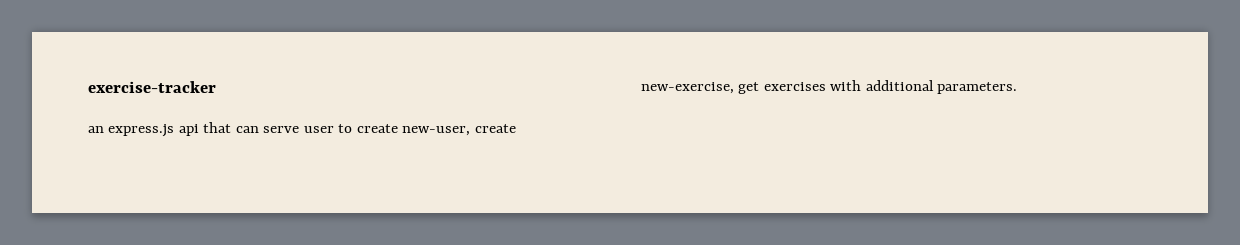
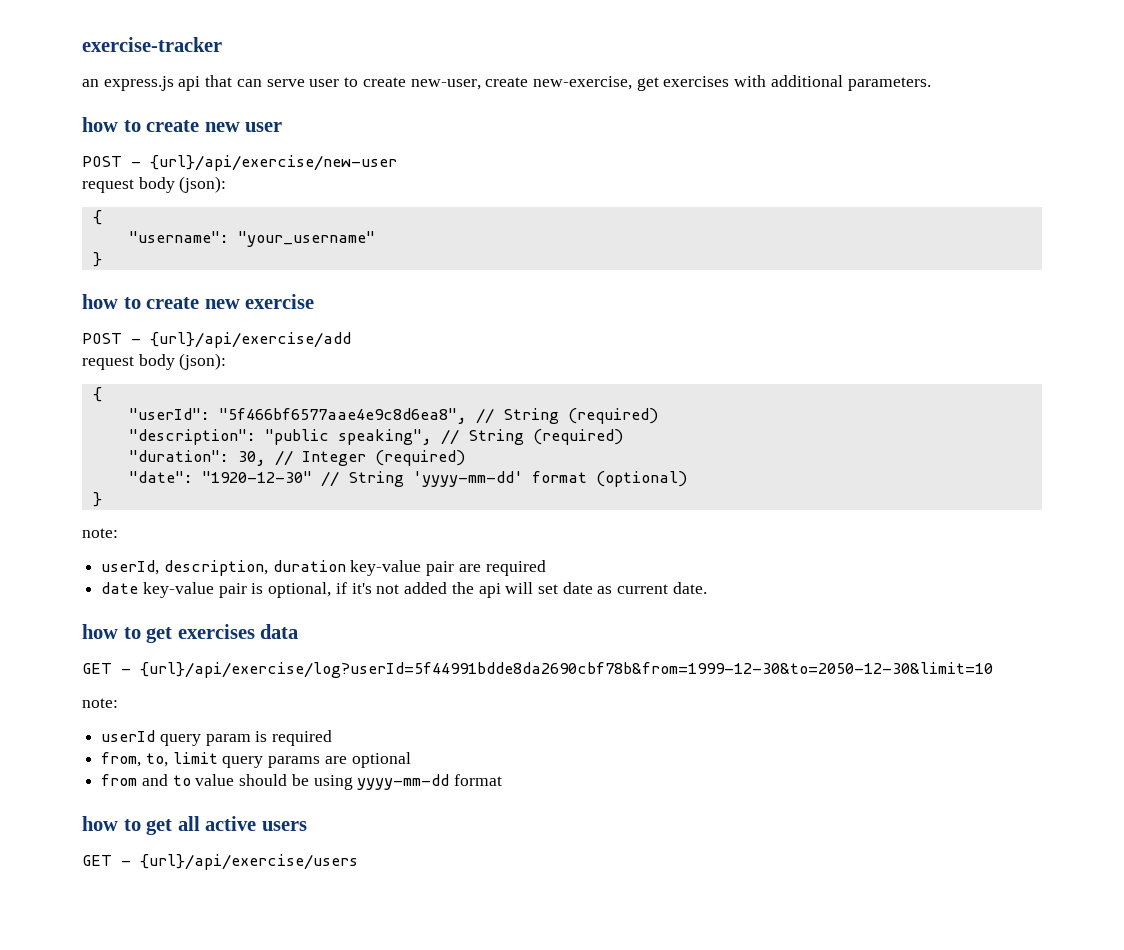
(1018, 88) none -> [82,117,283,132] [82,155,397,171] [82,176,227,193] [92,210,102,225] [128,231,375,247] [92,252,102,267] [82,294,315,309] [82,332,351,348] [82,353,227,370] [92,387,102,402] [128,408,658,424] [128,429,623,445] [128,450,465,466] [128,471,687,487] [92,492,102,507] [82,528,118,538] [101,560,546,576] [101,582,707,598] [82,624,299,643] [82,662,993,678] [82,698,118,708] [101,730,333,746] [101,752,411,768] [101,774,503,790] [82,816,307,835] [82,854,358,870] // how to create new user // POST - {url}/api/exercise/new-user // request body (json): // { // "username": "your_username" // } // how to create new exercise // POST - {url}/api/exercise/add // request body (json): // { // "userId": "5f466bf6577aae4e9c8d6ea8", // String (required) // "description": "public speaking", // String (required) // "duration": 30, // Integer (required) // "date": "1920-12-30" // String 'yyyy-mm-dd' format (optional) // } // note: // userId, description, duration key-value pair are required // date key-value pair is optional, if it's not added the api will set date as current date. // how to get exercises data // GET - {url}/api/exercise/log?userId=5f44991bdde8da2690cbf78b&from=1999-12-30&to=2050-12-30&limit=10 // note: // userId query param is required // from, to, limit query params are optional // from and to value should be using yyyy-mm-dd format // how to get all active users // GET - {url}/api/exercise/users

